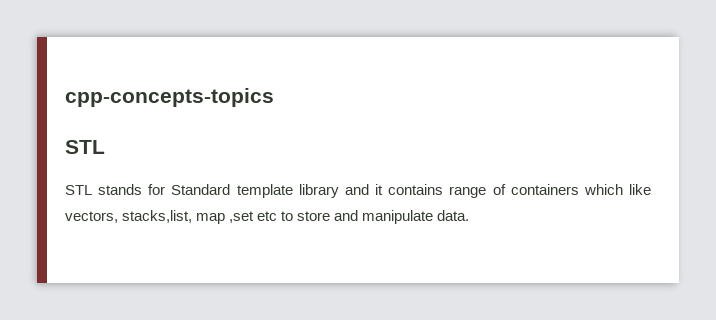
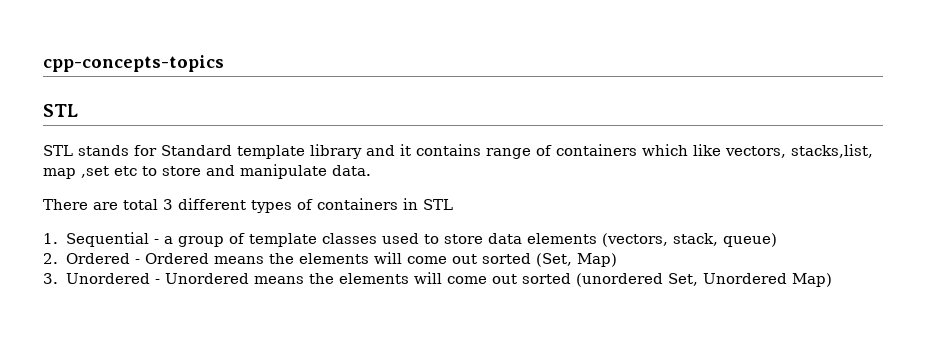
(470, 215) none -> [43,198,453,213] [43,232,778,247] [43,252,618,267] [43,272,833,287] // There are total 3 different types of containers in STL // 1. Sequential - a group of template classes used to store data elements (vectors, stack, queue) // 2. Ordered - Ordered means the elements will come out sorted (Set, Map) // 3. Unordered - Unordered means the elements will come out sorted (unordered Set, Unordered Map)

